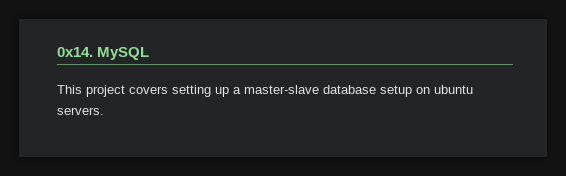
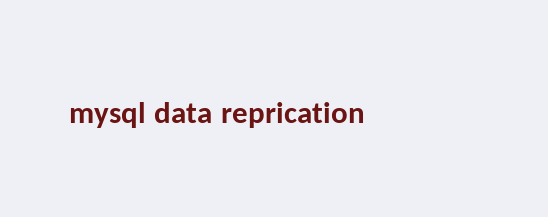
[57,47,150,60] [57,85,473,97] [57,107,104,115] 0x14. MySQL // This project covers setting up a master-slave database setup on ubuntu servers. -> [69,102,365,128] mysql data reprication

